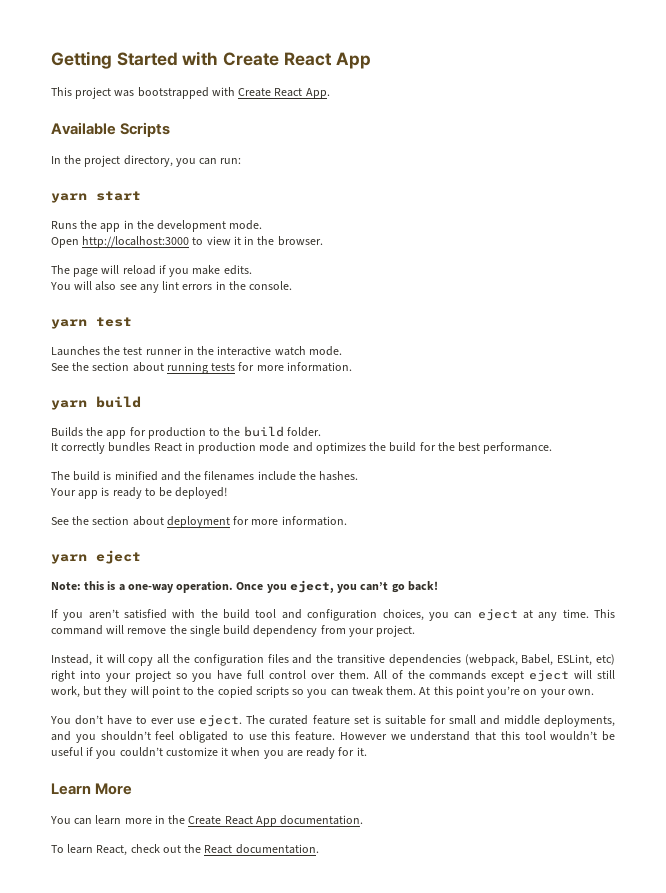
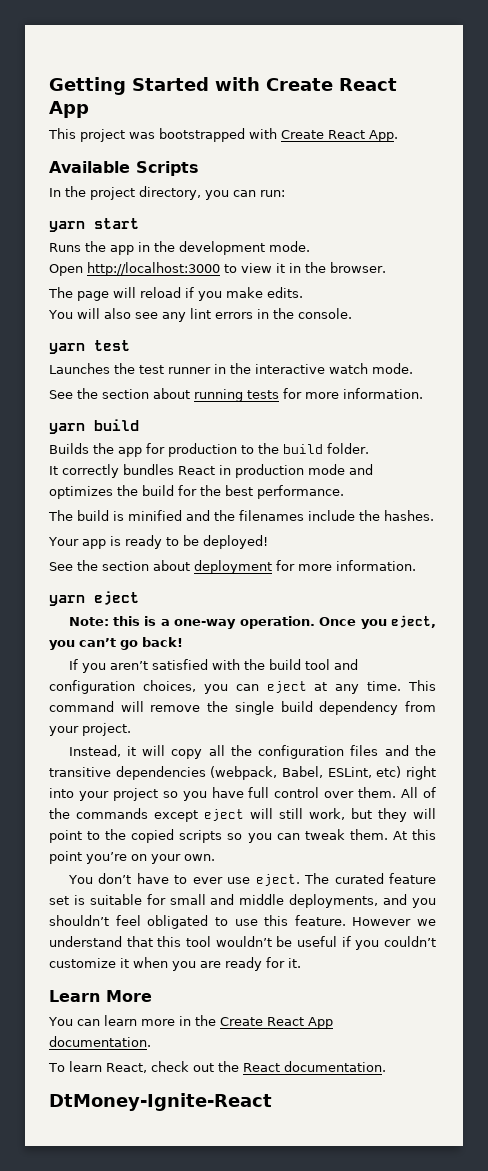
(319, 849) none -> [49,1093,272,1111] // DtMoney-Ignite-React

